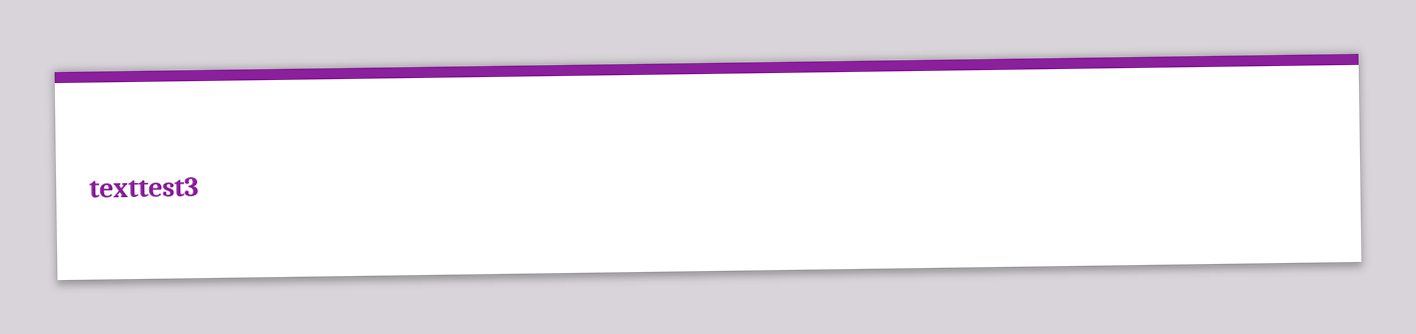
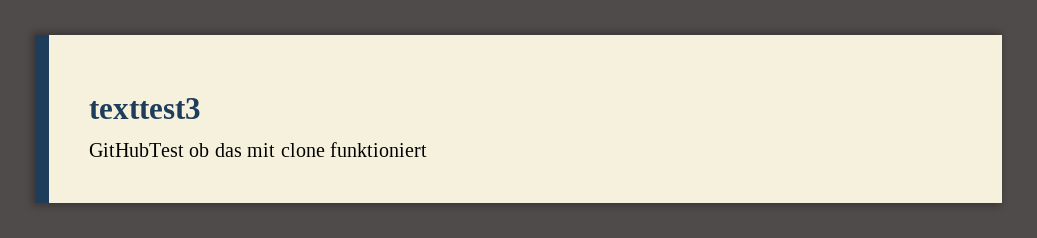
(199, 187) none -> [89,142,427,157] // GitHubTest ob das mit clone funktioniert

